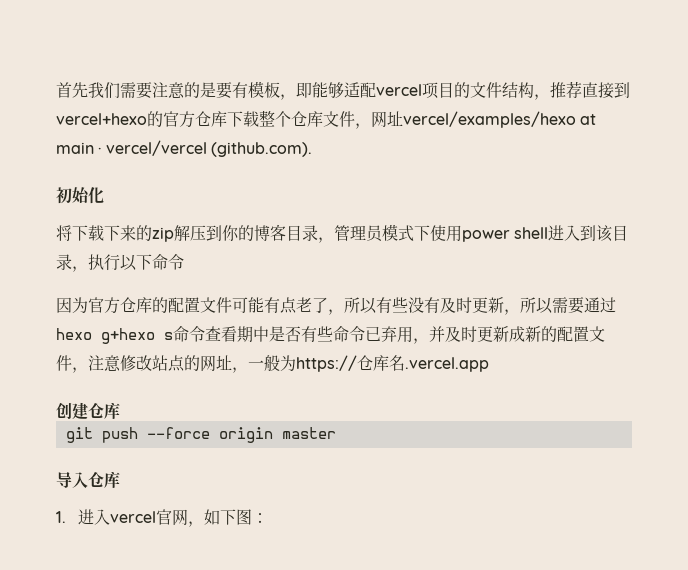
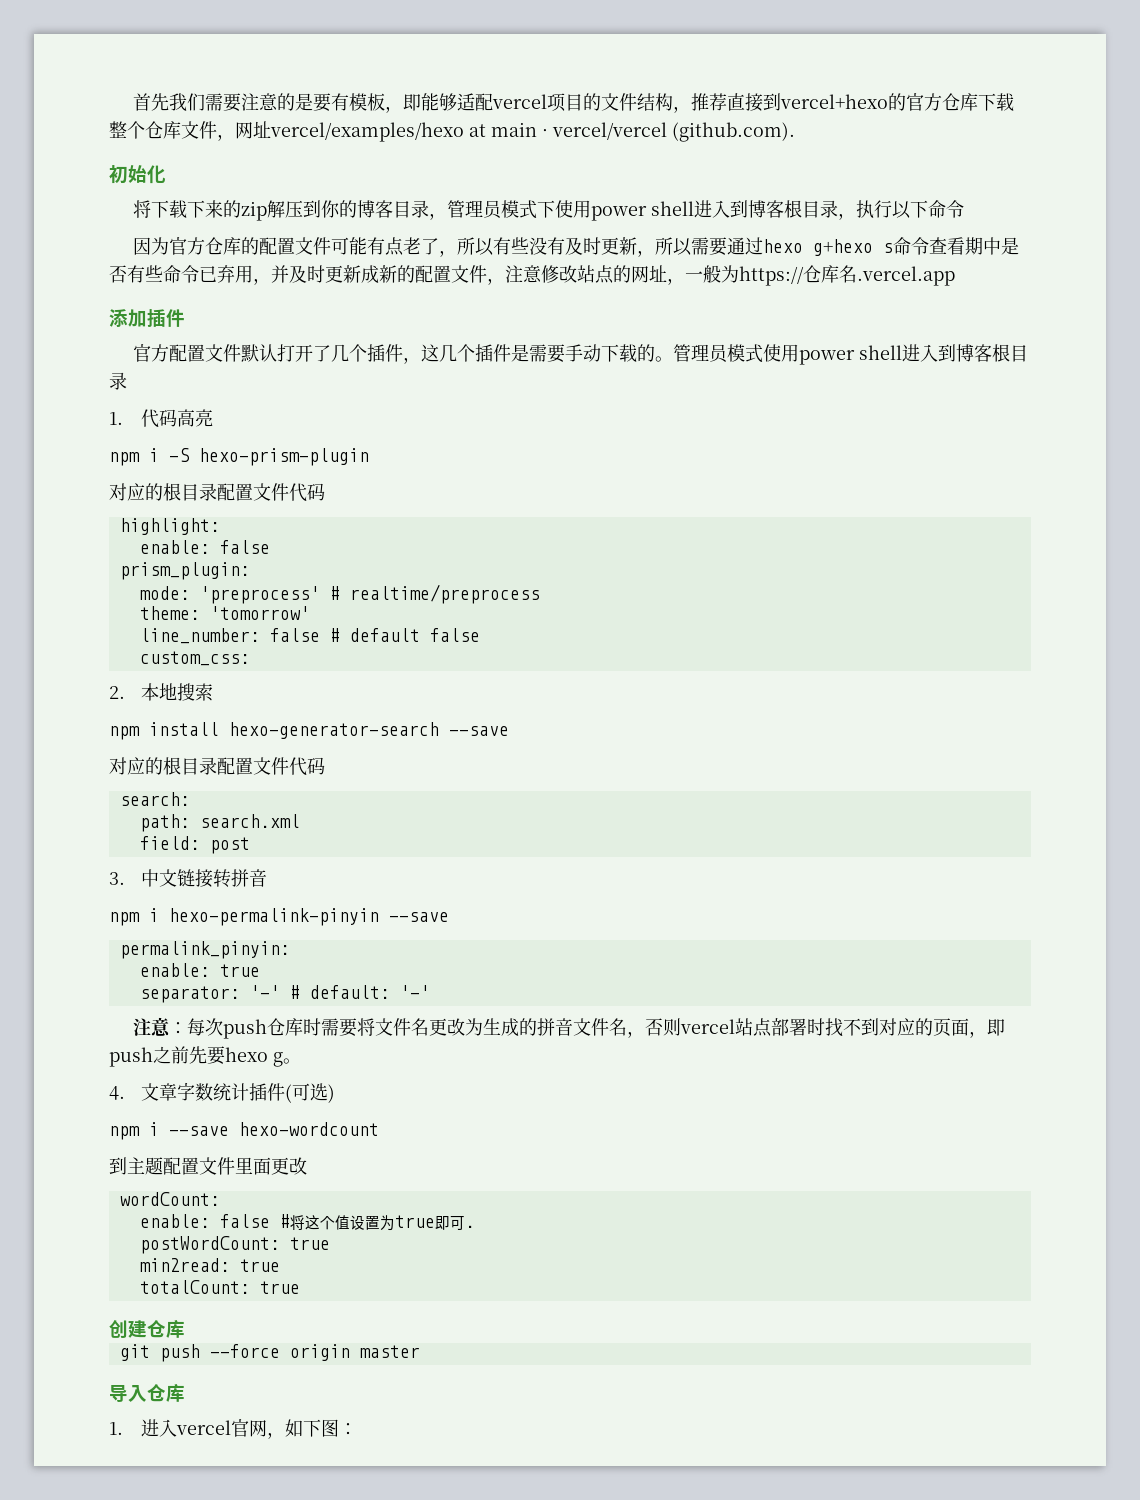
[596,225,614,242] 该 -> [747,200,802,218] 博客根
(489, 364) none -> [109,309,185,327] [132,344,1028,365] [109,372,127,390] [109,409,214,428] [109,448,369,466] [109,483,325,502] [119,518,220,535] [139,540,270,554] [119,562,250,580] [139,584,540,604] [139,606,310,620] [139,628,480,644] [139,651,250,666] [109,683,214,701] [109,722,509,740] [109,757,325,776] [119,792,190,806] [139,814,300,832] [139,836,250,854] [109,869,268,888] [109,908,449,926] [119,941,290,959] [139,963,260,977] [139,985,430,1003] [132,1017,1005,1039] [109,1046,301,1067] [109,1082,336,1103] [109,1122,379,1140] [109,1157,307,1175] [119,1192,220,1206] [139,1214,475,1231] [139,1236,330,1254] [139,1258,280,1272] [139,1280,300,1294] // 添加插件 // 官方配置文件默认打开了几个插件，这几个插件是需要手动下载的。管理员模式使用power shell进入到博客根目录 // 1.代码高亮 // npm i -S hexo-prism-plugin // 对应的根目录配置文件代码 // highlight: // enable: false // prism_plugin: // mode: 'preprocess' # realtime/preprocess // theme: 'tomorrow' // line_number: false # default false // custom_css: // 2.本地搜索 // npm install hexo-generator-search --save // 对应的根目录配置文件代码 // search: // path: search.xml // field: post // 3.中文链接转拼音 // npm i hexo-permalink-pinyin --save // permalink_pinyin: // enable: true // separator: '-' # default: '-' // 注意：每次push仓库时需要将文件名更改为生成的拼音文件名，否则vercel站点部署时找不到对应的页面，即push之前先要hexo g。 // 4.文章字数统计插件(可选) // npm i --save hexo-wordcount // 到主题配置文件里面更改 // wordCount: // enable: false #将这个值设置为true即可. // postWordCount: true // min2read: true // totalCount: true

